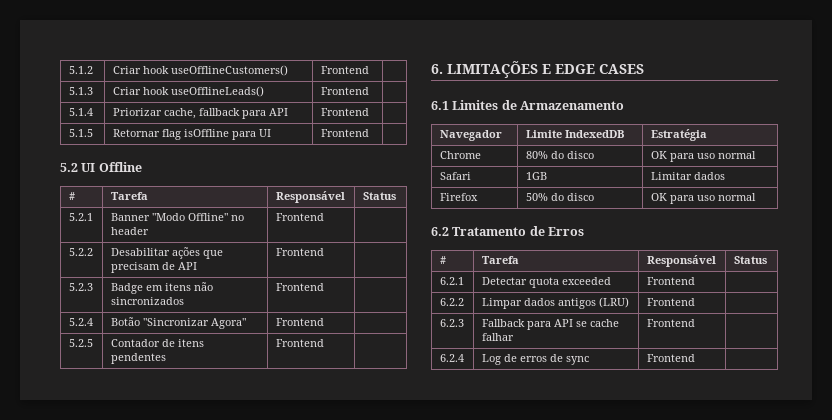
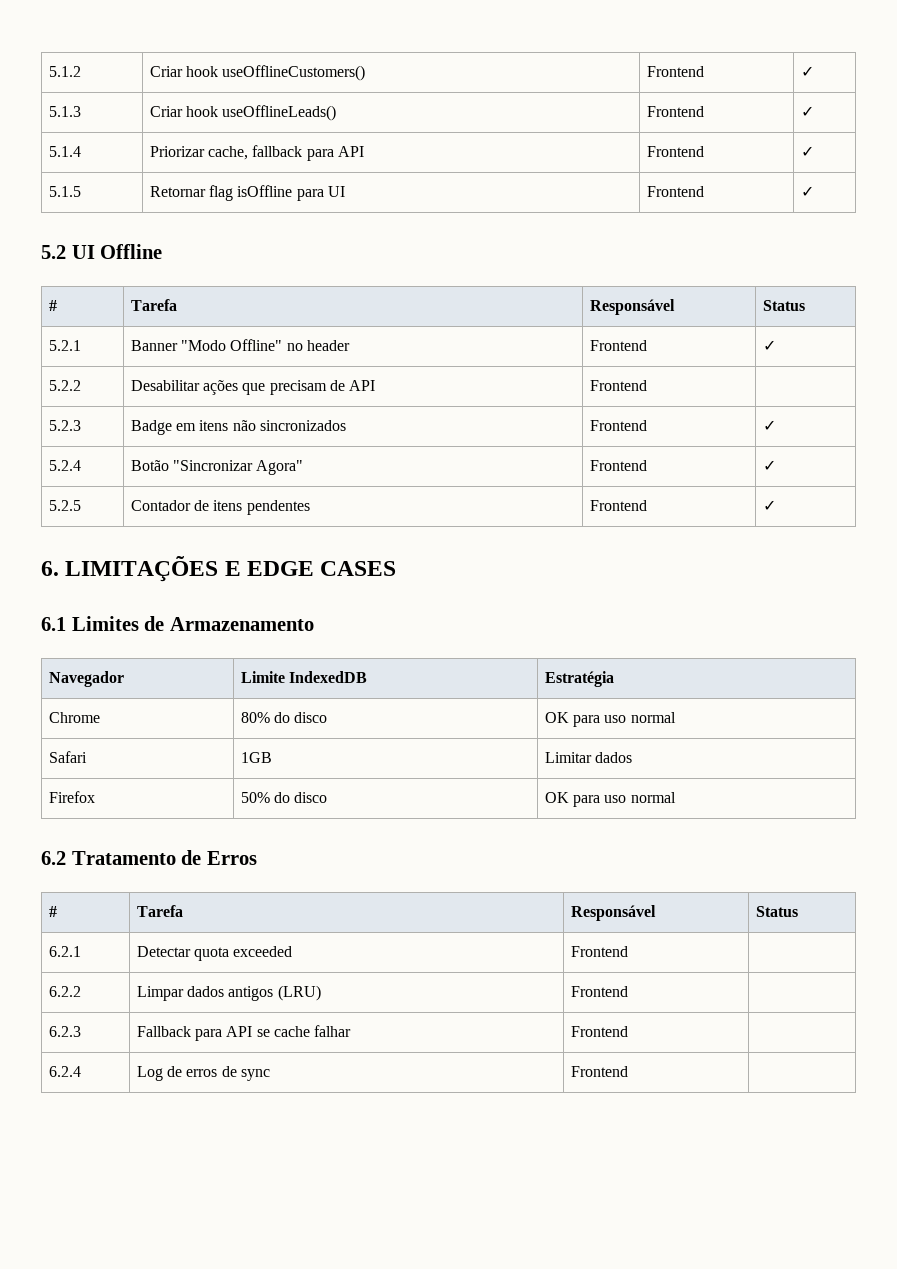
(369, 70) none -> [800,66,814,77] ✓
(369, 91) none -> [800,106,814,117] ✓
(369, 112) none -> [800,146,814,157] ✓
(369, 133) none -> [800,186,814,197] ✓
(324, 217) none -> [762,340,776,351] ✓
(324, 287) none -> [762,420,776,431] ✓
(324, 322) none -> [762,460,776,471] ✓
(324, 343) none -> [762,500,776,511] ✓

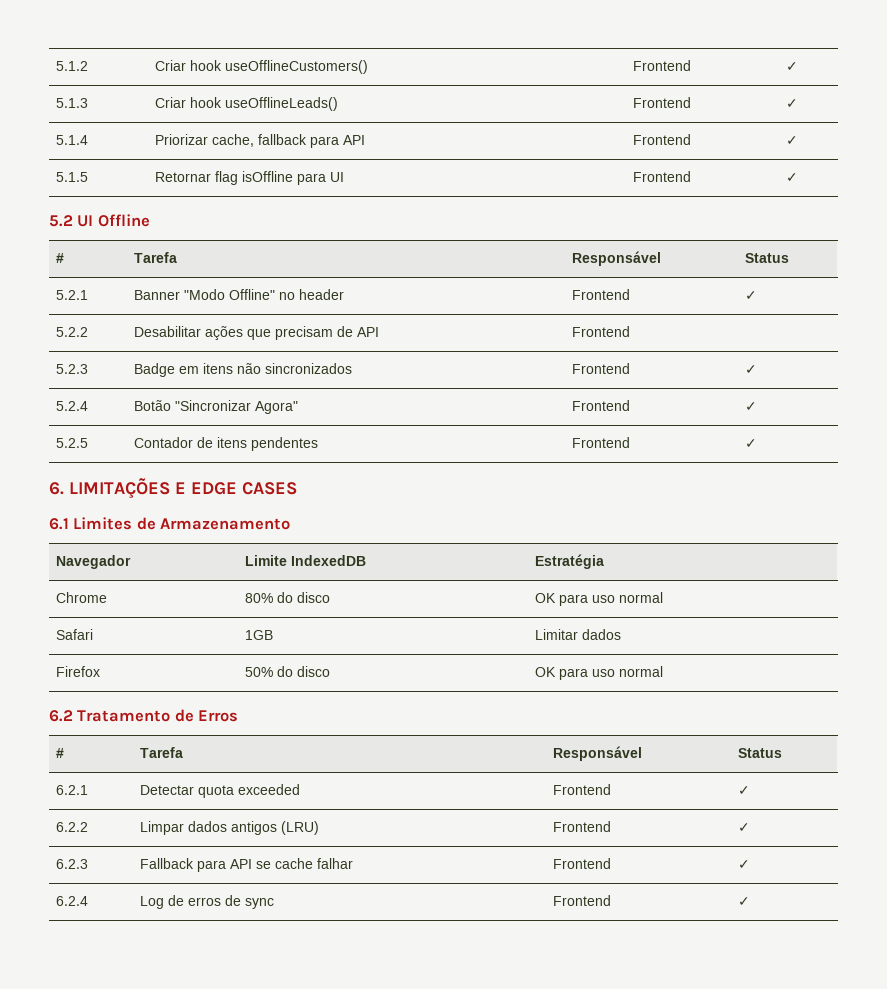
(628, 951) none -> [738,786,751,795] ✓
(628, 991) none -> [738,823,751,832] ✓
(628, 1031) none -> [738,860,751,869] ✓
(628, 1071) none -> [738,897,751,906] ✓

